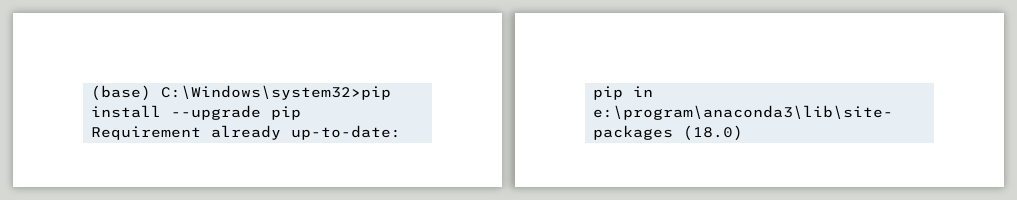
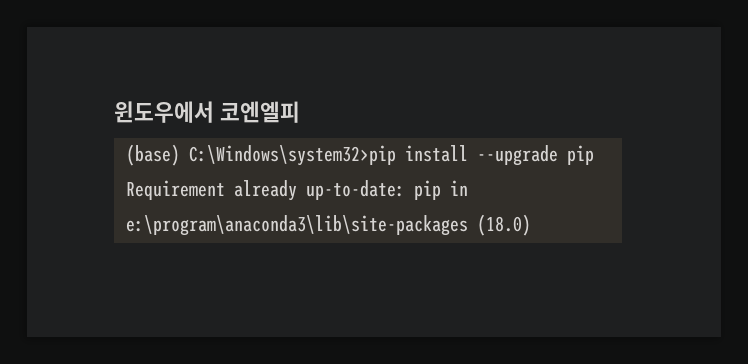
(91, 93) none -> [114,101,300,123] 윈도우에서 코엔엘피 //

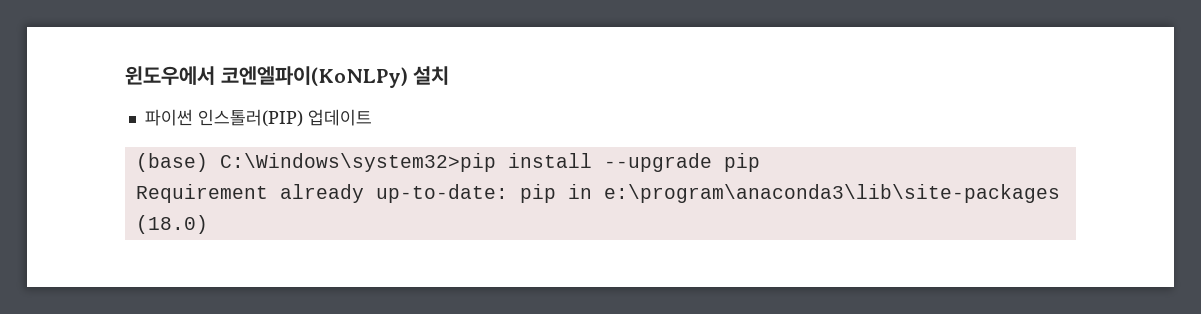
[219,101,300,123] 코엔엘피 -> [220,66,450,88] [144,109,372,127] 코엔엘파이(KoNLPy) 설치 // 파이썬 인스톨러(PIP) 업데이트

